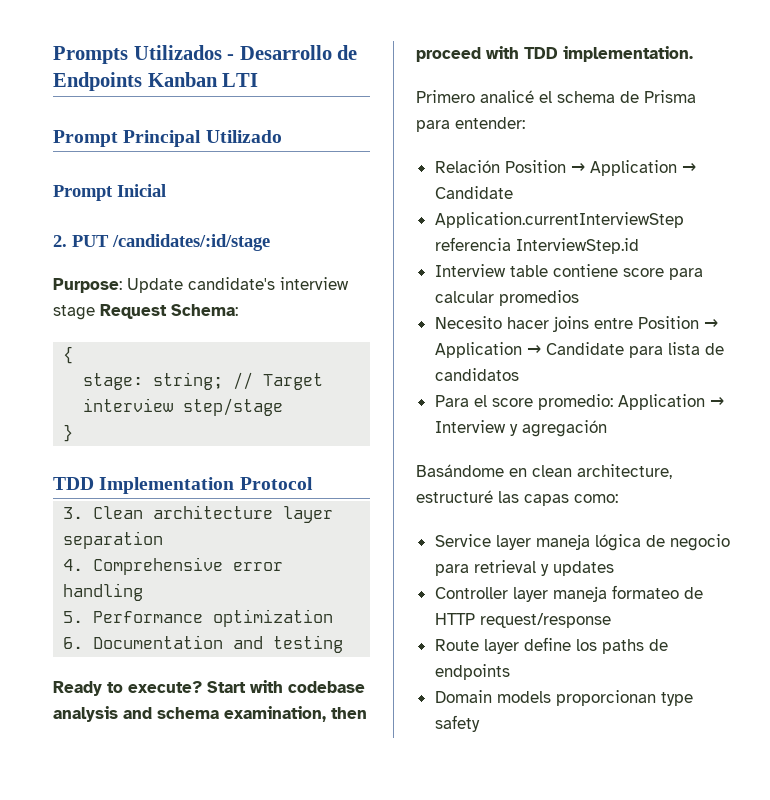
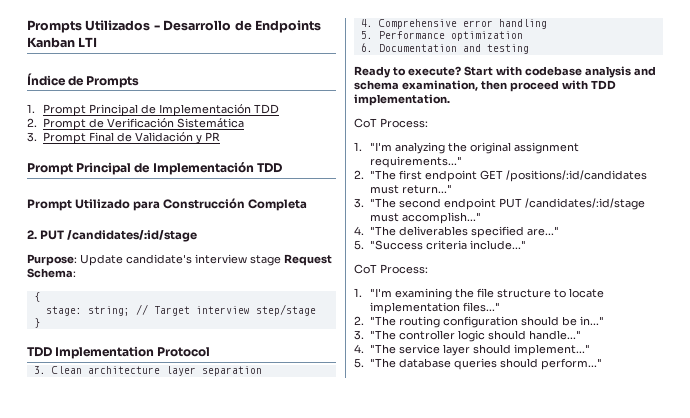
[53,130,282,147] [53,184,166,201] Prompt Principal Utilizado // Prompt Inicial -> [27,73,140,88] [27,104,279,116] [27,118,244,130] [27,132,220,144] [27,162,282,175] [27,198,308,211] Índice de Prompts // 1. Prompt Principal de Implementación TDD // 2. Prompt de Verificación Sistemática // 3. Prompt Final de Validación y PR // Prompt Principal de Implementación TDD // Prompt Utilizado para Construcción Completa
[416,90,696,103] [416,117,525,132] [434,160,696,176] [434,186,513,199] [434,212,684,228] [434,237,639,254] [434,264,703,280] [434,290,579,306] [434,316,718,332] [434,342,724,358] [434,368,519,381] [434,394,724,410] [434,420,607,437] [416,464,672,479] [416,490,618,506] [434,534,730,551] [434,560,614,576] [434,585,703,602] [434,613,611,628] [434,637,668,654] [434,664,510,680] [434,690,693,706] [434,715,480,732] Primero analicé el schema de Prisma para entender: // Relación Position → Application → Candidate // Application.currentInterviewStep referencia InterviewStep.id // Interview table contiene score para calcular promedios // Necesito hacer joins entre Position → Application → Candidate para lista de candidatos // Para el score promedio: Application → Interview y agregación // Basándome en clean architecture, estructuré las capas como: // Service layer maneja lógica de negocio para retrieval y updates // Controller layer maneja formateo de HTTP request/response // Route layer define los paths de endpoints // Domain models proporcionan type safety -> [354,118,428,128] [354,142,579,154] [369,156,462,168] [354,170,647,182] [369,184,452,194] [354,198,645,210] [369,212,481,224] [354,226,559,238] [354,240,526,250] [354,264,428,274] [354,288,604,300] [369,302,500,314] [354,316,604,328] [354,330,581,342] [354,344,590,356] [354,358,602,370] CoT Process: // 1. "I'm analyzing the original assignment requirements..." // 2. "The first endpoint GET /positions/:id/candidates must return..." // 3. "The second endpoint PUT /candidates/:id/stage must accomplish..." // 4. "The deliverables specified are..." // 5. "Success criteria include..." // CoT Process: // 1. "I'm examining the file structure to locate implementation files..." // 2. "The routing configuration should be in..." // 3. "The controller logic should handle..." // 4. "The service layer should implement..." // 5. "The database queries should perform..."

